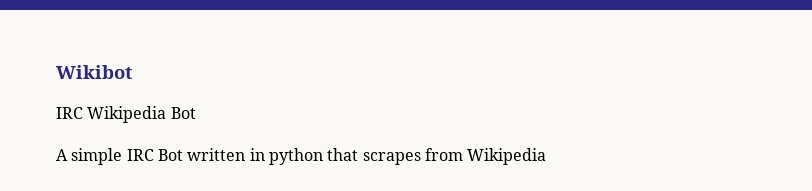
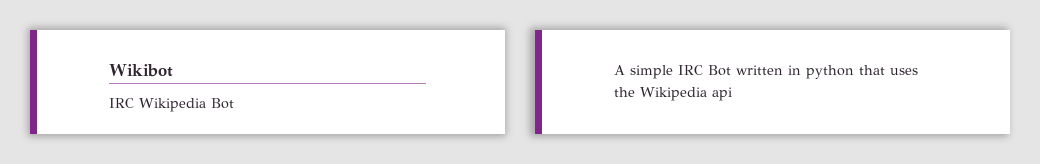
[362,148,547,165] scrapes from Wikipedia -> [890,68,918,75] [614,87,732,101] uses the Wikipedia api

